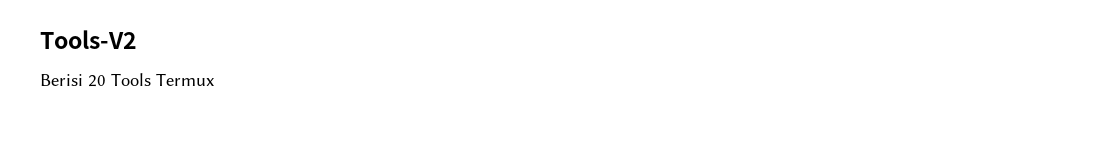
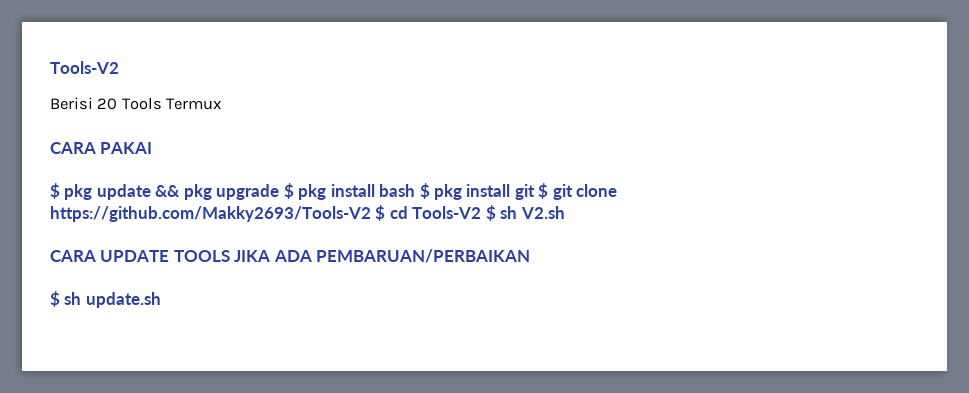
(214, 79) none -> [50,142,153,154] [50,183,618,200] [50,205,565,222] [50,249,531,263] [50,291,161,308] // CARA PAKAI // $ pkg update && pkg upgrade $ pkg install bash $ pkg install git $ git clone https://github.com/Makky2693/Tools-V2 $ cd Tools-V2 $ sh V2.sh // CARA UPDATE TOOLS JIKA ADA PEMBARUAN/PERBAIKAN // $ sh update.sh

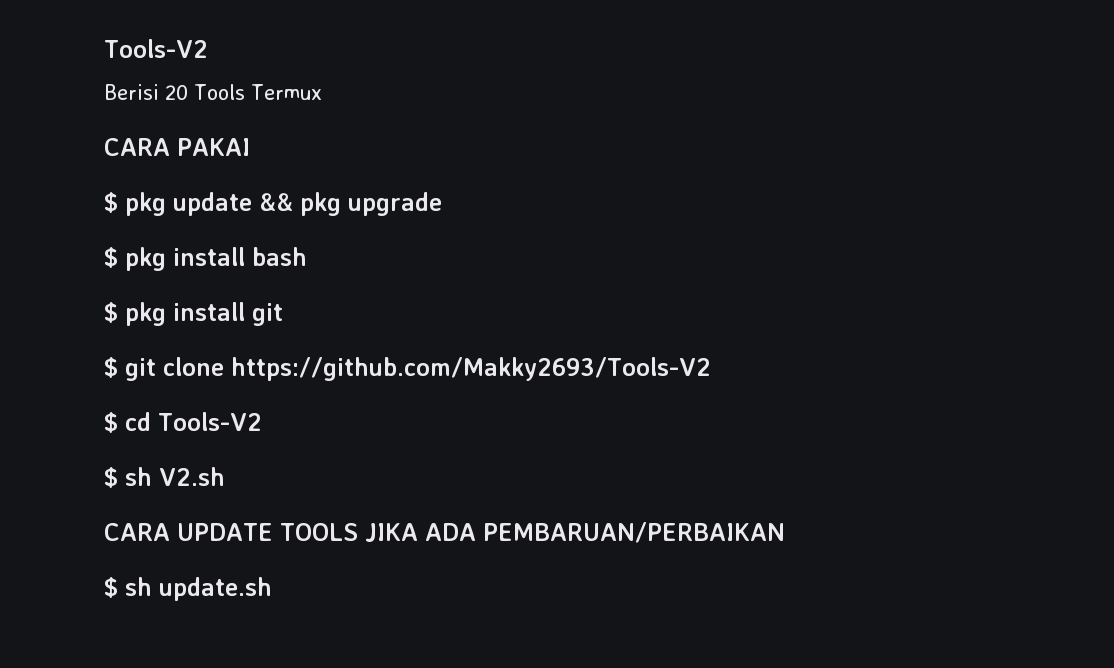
(280, 192) none -> (442, 204) //
(416, 190) none -> (307, 256) //
(535, 192) none -> (283, 314) //
(371, 214) none -> (711, 369) //
(482, 212) none -> (262, 421) //

